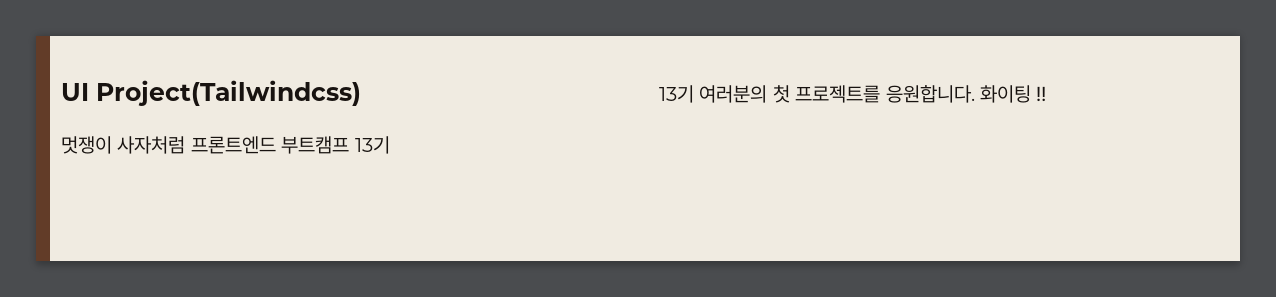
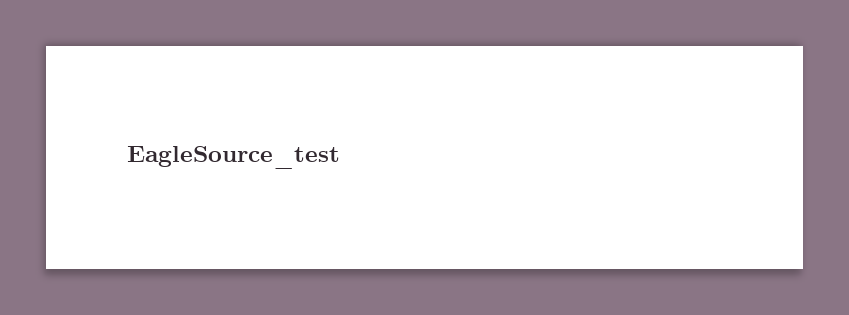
[61,80,361,106] [61,136,390,154] [659,85,1047,103] UI Project(Tailwindcss) // 멋쟁이 사자처럼 프론트엔드 부트캠프 13기 // 13기 여러분의 첫 프로젝트를 응원합니다. 화이팅 ‼ -> [127,146,340,169] EagleSource_test

